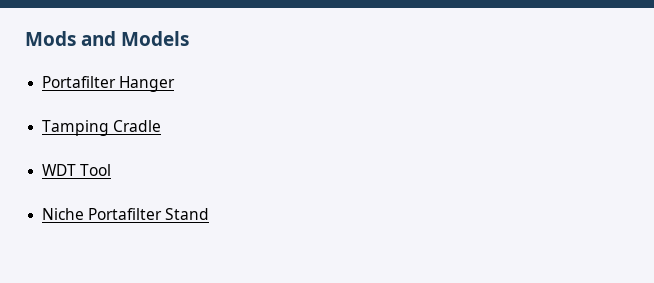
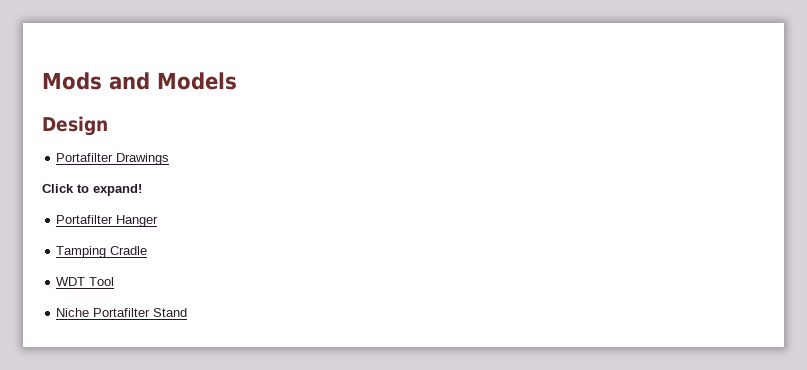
(190, 38) none -> [42,116,108,136] [56,153,170,165] [42,184,142,196] // Design // Portafilter Drawings // Click to expand!

